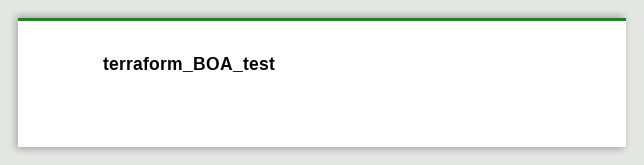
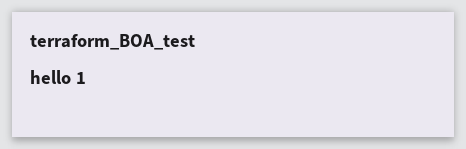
(275, 64) none -> [30,70,86,84] // hello 1

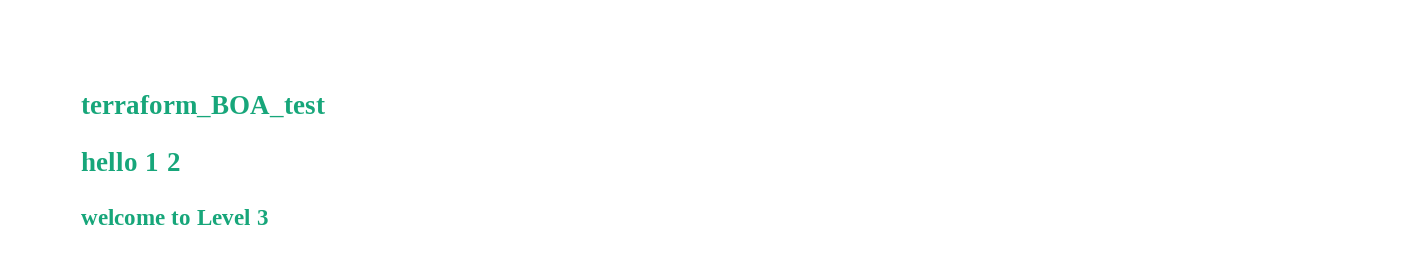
(86, 78) none -> [166,153,181,171] [81,209,269,225] 2 // welcome to Level 3

